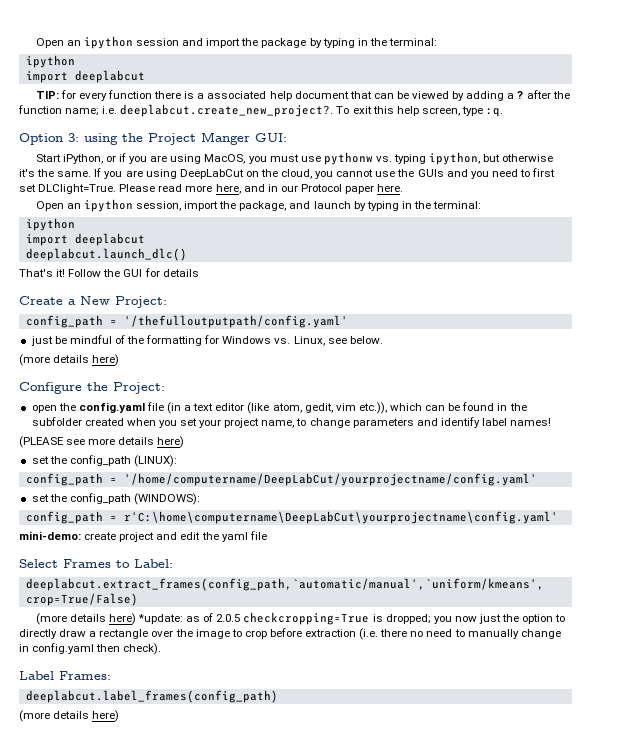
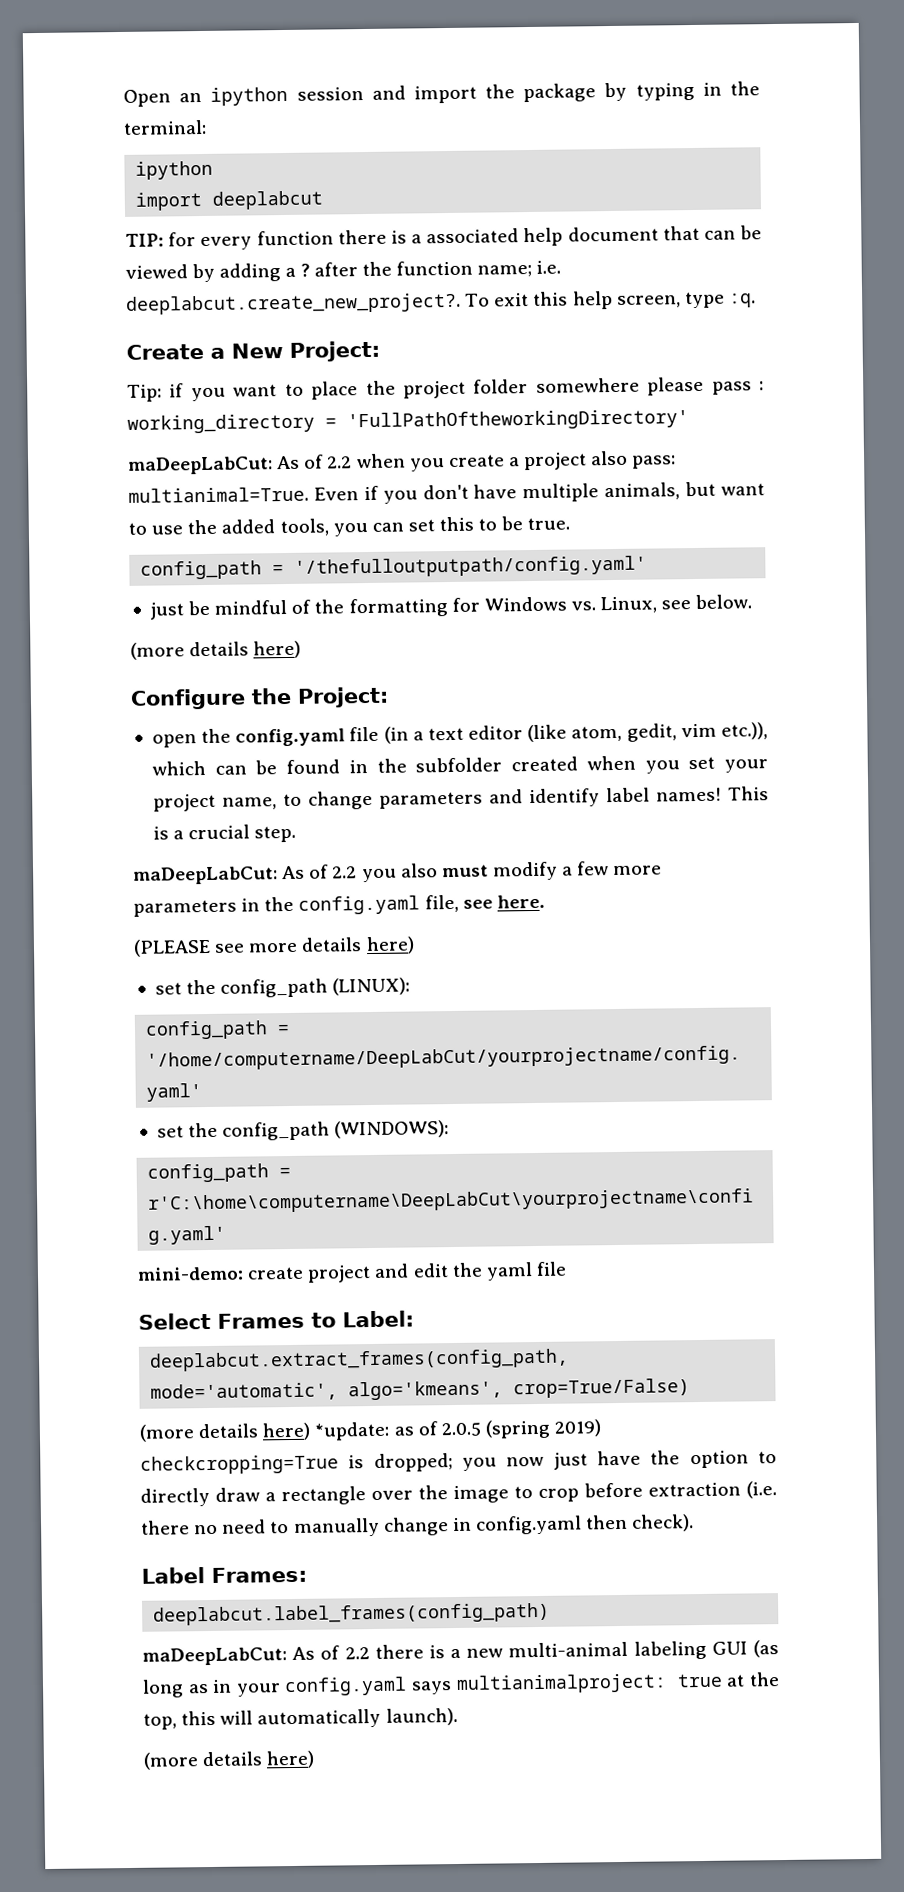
[19,132,287,145] [35,152,554,165] [19,168,556,179] [19,184,404,194] [35,199,482,212] [25,218,75,231] [25,233,145,246] [25,248,187,261] [19,268,199,277] [19,296,167,308] Option 3: using the Project Manger GUI: // Start iPython, or if you are using MacOS, you must use pythonw vs. typing ipython, but otherwise it's the same. If you are using DeepLabCut on the cloud, you cannot use the GUIs and you need to first set DLClight=True. Please read more here, and in our Protocol paper here. // Open an ipython session, import the package, and launch by typing in the terminal: // ipython // import deeplabcut // deeplabcut.launch_dlc() // That's it! Follow the GUI for details // Create a New Project: -> [126,340,380,362] [127,376,764,402] [127,409,689,434] [128,450,677,475] [128,481,766,504] [128,516,571,537] Create a New Project: // Tip: if you want to place the project folder somewhere please pass : working_directory = 'FullPathOftheworkingDirectory' // maDeepLabCut: As of 2.2 when you create a project also pass: multianimal=True. Even if you don't have multiple animals, but want to use the added tools, you can set this to be true.
(552, 422) none -> [728,786,769,801] [152,824,297,843] [133,861,663,885] [133,894,545,917] This is a crucial step. // maDeepLabCut: As of 2.2 you also must modify a few more parameters in the config.yaml file, see here.
[25,578,544,591] deeplabcut.extract_frames(config_path,`automatic/manual',`uniform/kmeans', -> [149,1348,570,1372] [150,1380,504,1402] deeplabcut.extract_frames(config_path, mode='automatic', algo='kmeans',
(241, 618) none -> [484,1419,603,1439] (spring 2019)
(501, 619) none -> [596,1450,641,1466] have
(278, 696) none -> [142,1640,779,1666] [142,1672,780,1698] [143,1707,458,1730] // maDeepLabCut: As of 2.2 there is a new multi-animal labeling GUI (as long as in your config.yaml says multianimalproject: true at the top, this will automatically launch).

